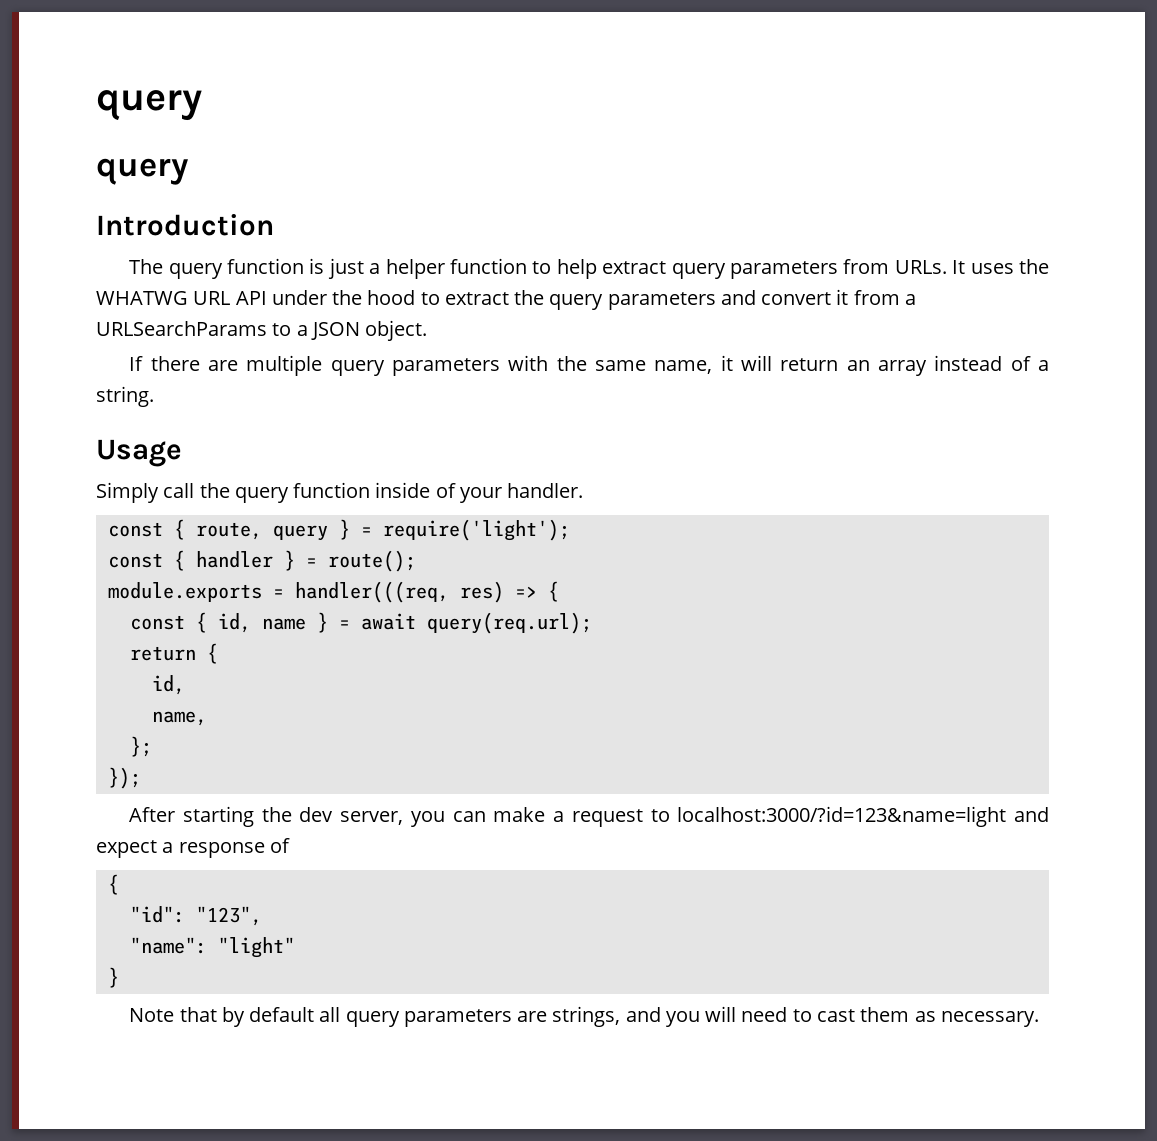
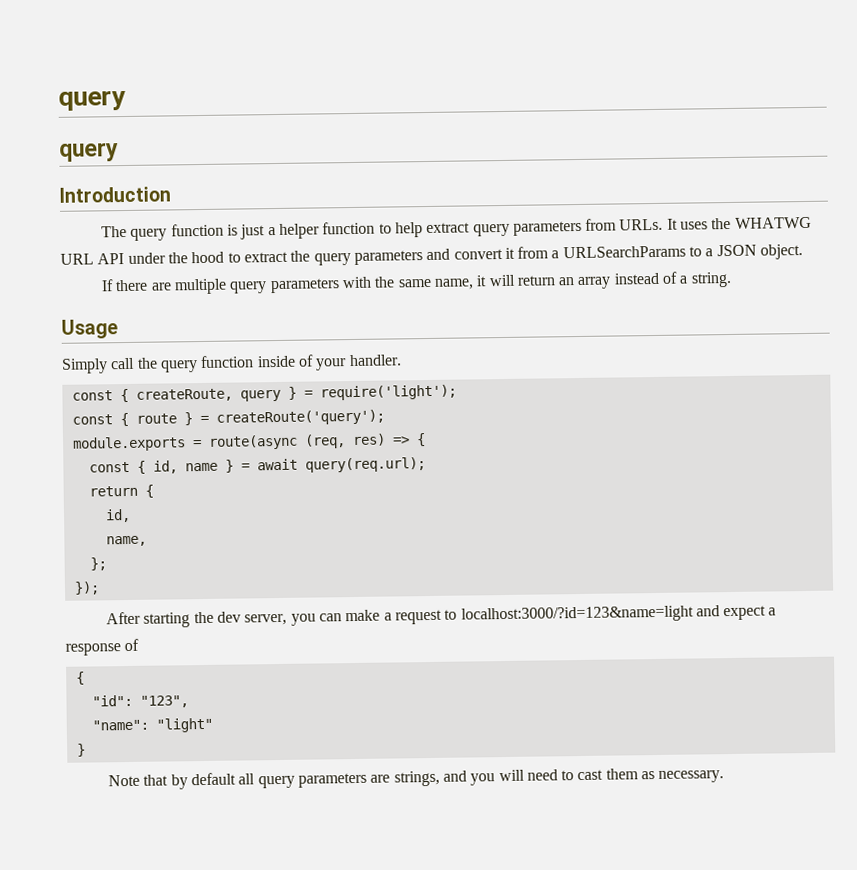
[195,522,262,540] route, -> [135,388,233,402] createRoute,
[195,550,416,572] handler } = route(); -> [135,409,385,426] route } = createRoute('query');
[294,581,449,603] handler(((req, -> [207,434,346,450] route(async (req,

